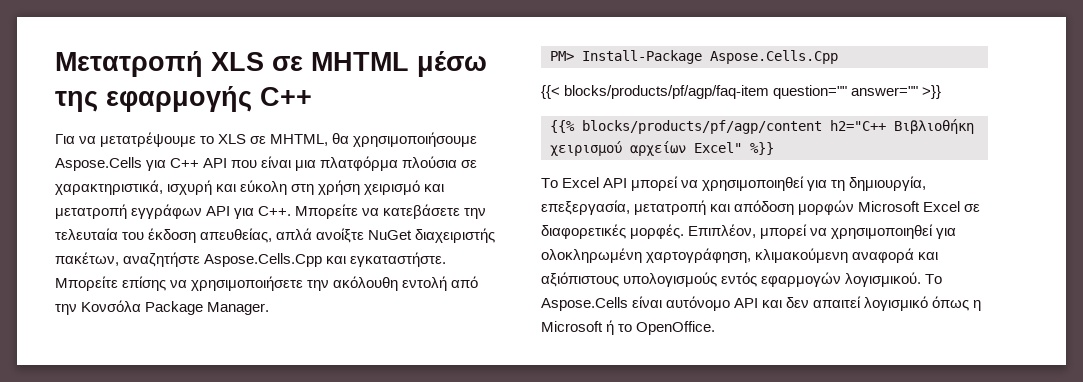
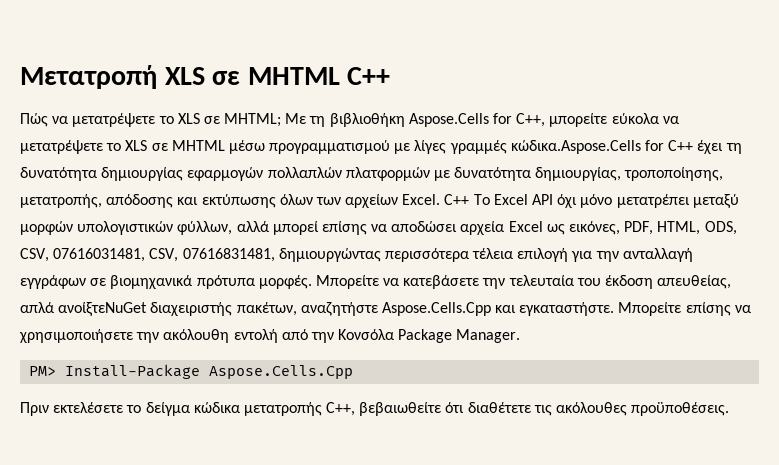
[417,51,487,77] [55,86,312,112] [55,132,478,147] [55,156,478,171] [55,180,445,195] [55,204,292,219] μέσω της εφαρμογής C++ // Για να μετατρέψουμε το XLS σε MHTML, θα χρησιμοποιήσουμε Aspose.Cells για C++ API που είναι μια πλατφόρμα πλούσια σε χαρακτηριστικά, ισχυρή και εύκολη στη χρήση χειρισμό και μετατροπή εγγράφων API για C++. -> [347,67,391,85] [20,113,679,127] [20,140,742,154] [20,167,724,181] [20,194,739,209] [20,221,737,235] [20,248,693,262] [20,275,312,289] C++ // Πώς να μετατρέψετε το XLS σε MHTML; Με τη βιβλιοθήκη Aspose.Cells for C++, μπορείτε εύκολα να μετατρέψετε το XLS σε MHTML μέσω προγραμματισμού με λίγες γραμμές κώδικα.Aspose.Cells for C++ έχει τη δυνατότητα δημιουργίας εφαρμογών πολλαπλών πλατφορμών με δυνατότητα δημιουργίας, τροποποίησης, μετατροπής, απόδοσης και εκτύπωσης όλων των αρχείων Excel. C++ Το Excel API όχι μόνο μετατρέπει μεταξύ μορφών υπολογιστικών φύλλων, αλλά μπορεί επίσης να αποδώσει αρχεία Excel ως εικόνες, PDF, HTML, ODS, CSV, 07616031481, CSV, 07616831481, δημιουργώντας περισσότερα τέλεια επιλογή για την ανταλλαγή εγγράφων σε βιομηχανικά πρότυπα μορφές.
[316,228,413,243] ανοίξτε NuGet -> [58,302,148,317] ανοίξτεNuGet
[541,85,942,99] [550,119,974,134] [550,141,774,156] [541,176,927,191] [541,200,981,215] [541,224,957,239] [541,248,939,263] [541,272,943,287] [541,296,982,311] [541,320,716,335] {{< blocks/products/pf/agp/faq-item question="" answer="" >}} // {{% blocks/products/pf/agp/content h2="C++ Βιβλιοθήκη χειρισμού αρχείων Excel" %}} // Το Excel API μπορεί να χρησιμοποιηθεί για τη δημιουργία, επεξεργασία, μετατροπή και απόδοση μορφών Microsoft Excel σε διαφορετικές μορφές. Επιπλέον, μπορεί να χρησιμοποιηθεί για ολοκληρωμένη χαρτογράφηση, κλιμακούμενη αναφορά και αξιόπιστους υπολογισμούς εντός εφαρμογών λογισμικού. Το Aspose.Cells είναι αυτόνομο API και δεν απαιτεί λογισμικό όπως η Microsoft ή το OpenOffice. -> [20,402,730,416] Πριν εκτελέσετε το δείγμα κώδικα μετατροπής C++, βεβαιωθείτε ότι διαθέτετε τις ακόλουθες προϋποθέσεις.

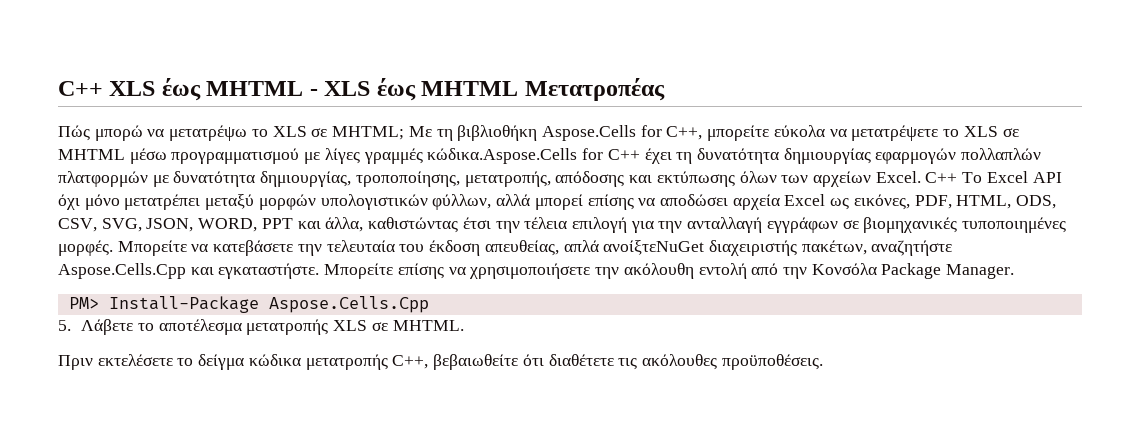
[20,65,391,89] [20,113,156,127] Μετατροπή XLS σε MHTML C++ // Πώς να μετατρέψετε -> [58,78,665,101] [58,125,248,141] C++ XLS έως MHTML - XLS έως MHTML Μετατροπέας // Πώς μπορώ να μετατρέψω
[53,248,469,262] 07616031481, CSV, 07616831481, δημιουργώντας περισσότερα -> [101,217,520,233] SVG, JSON, WORD, PPT και άλλα, καθιστώντας έτσι την
[110,275,255,289] βιομηχανικά πρότυπα -> [863,217,1067,233] βιομηχανικές τυποποιημένες
(354, 372) none -> [58,319,464,335] // 5. Λάβετε το αποτέλεσμα μετατροπής XLS σε MHTML.

